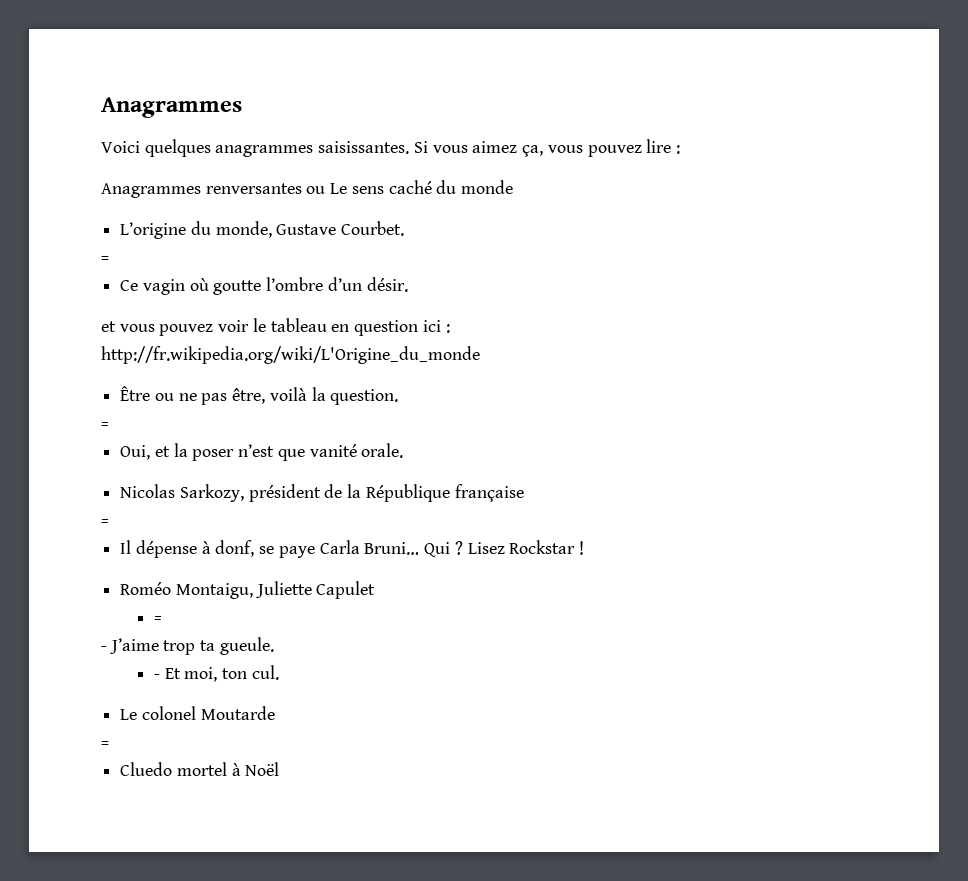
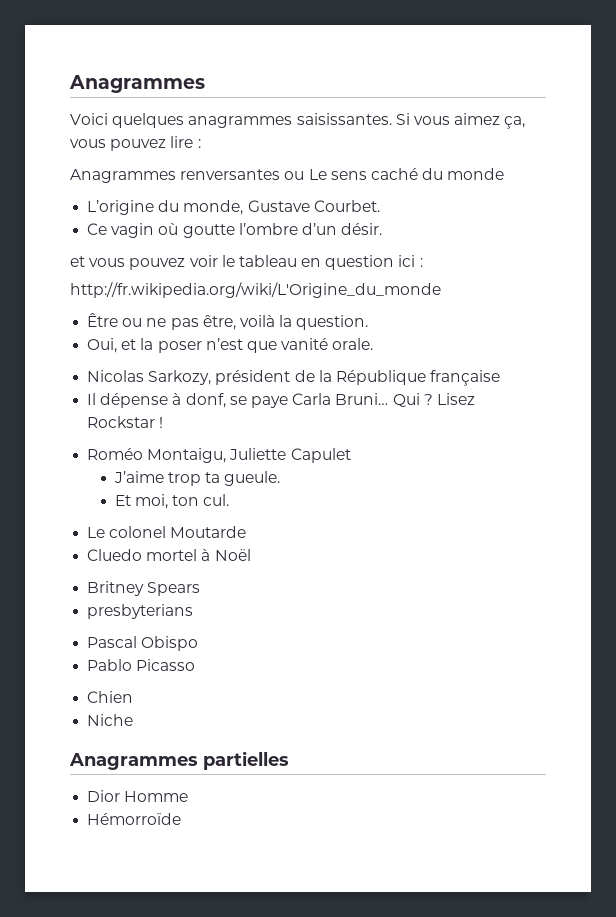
[101,256,109,263] // = -> (380, 206) none
[101,422,109,429] // = -> (369, 322) none
[101,519,109,526] // = -> (501, 378) none
[153,616,162,623] [101,646,107,651] = // - -> (351, 455) none
[153,674,160,679] - -> (281, 478) none
[101,741,109,748] // = -> (247, 532) none
(280, 769) none -> [87,581,201,596] [87,604,194,619] [87,636,199,651] [87,659,196,671] [87,691,134,703] [87,714,134,726] [69,751,289,770] [87,790,189,802] [87,813,182,825] // Britney Spears // presbyterians // Pascal Obispo // Pablo Picasso // Chien // Niche // Anagrammes partielles // Dior Homme // Hémorroïde

